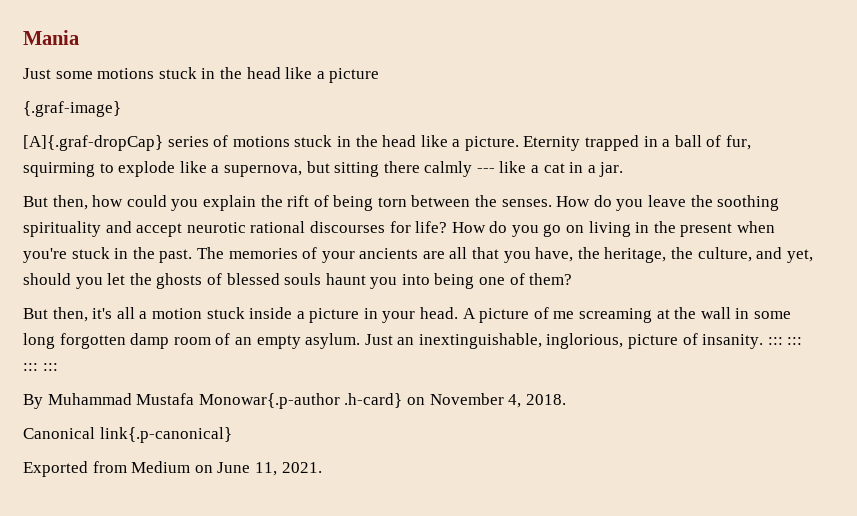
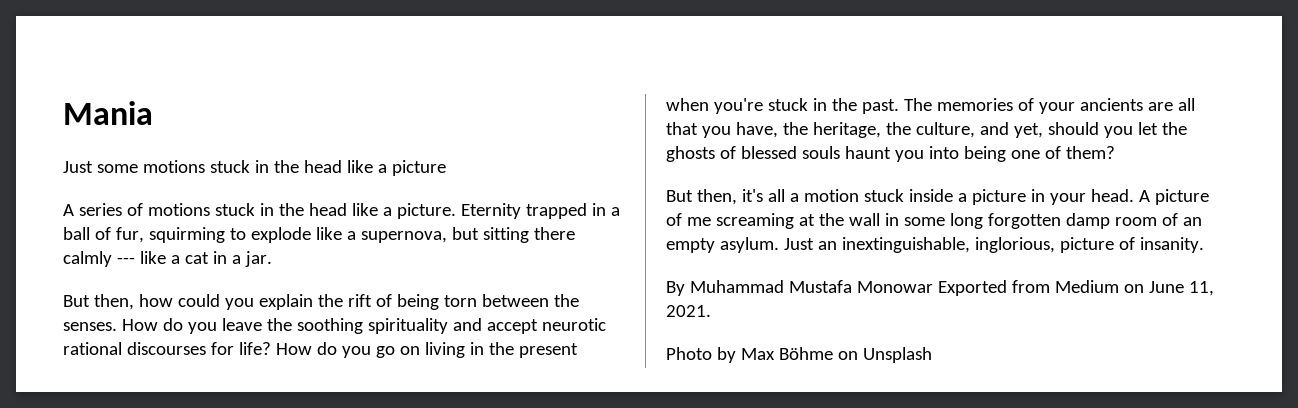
[23,101,121,117] [23,135,163,151] {.graf-image} // [A]{.graf-dropCap} -> [63,204,74,216] A
[767,337,803,345] [23,363,58,371] ::: ::: ::: ::: -> (1204, 245) none
[198,393,566,409] [23,427,232,443] Monowar{.p-author .h-card} on November 4, 2018. // Canonical link{.p-canonical} // -> [856,281,933,293] Monowar
(322, 467) none -> [666,347,932,363] // Photo by Max Böhme on Unsplash

